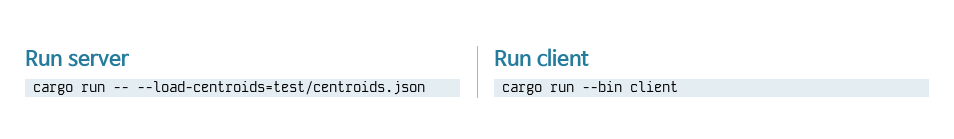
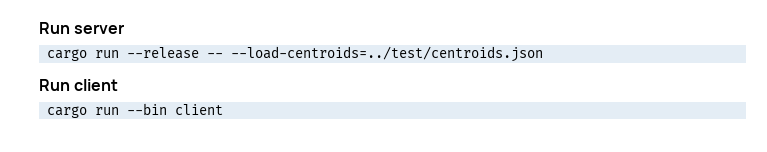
[112,81,425,95] -- --load-centroids=test/centroids.json -> [126,46,543,62] --release -- --load-centroids=../test/centroids.json

